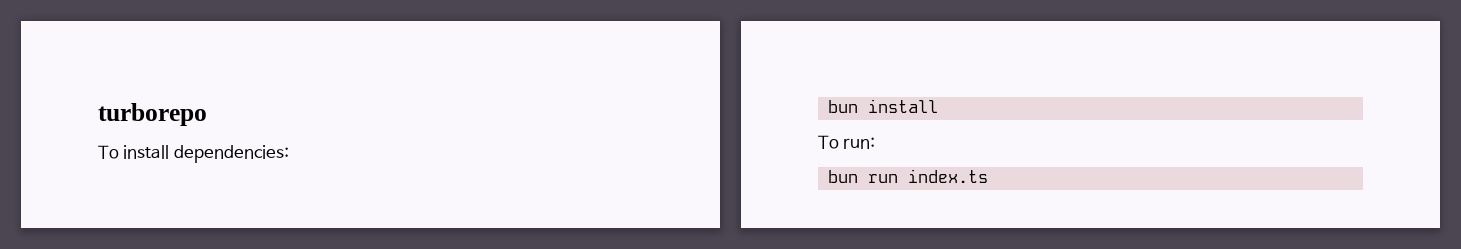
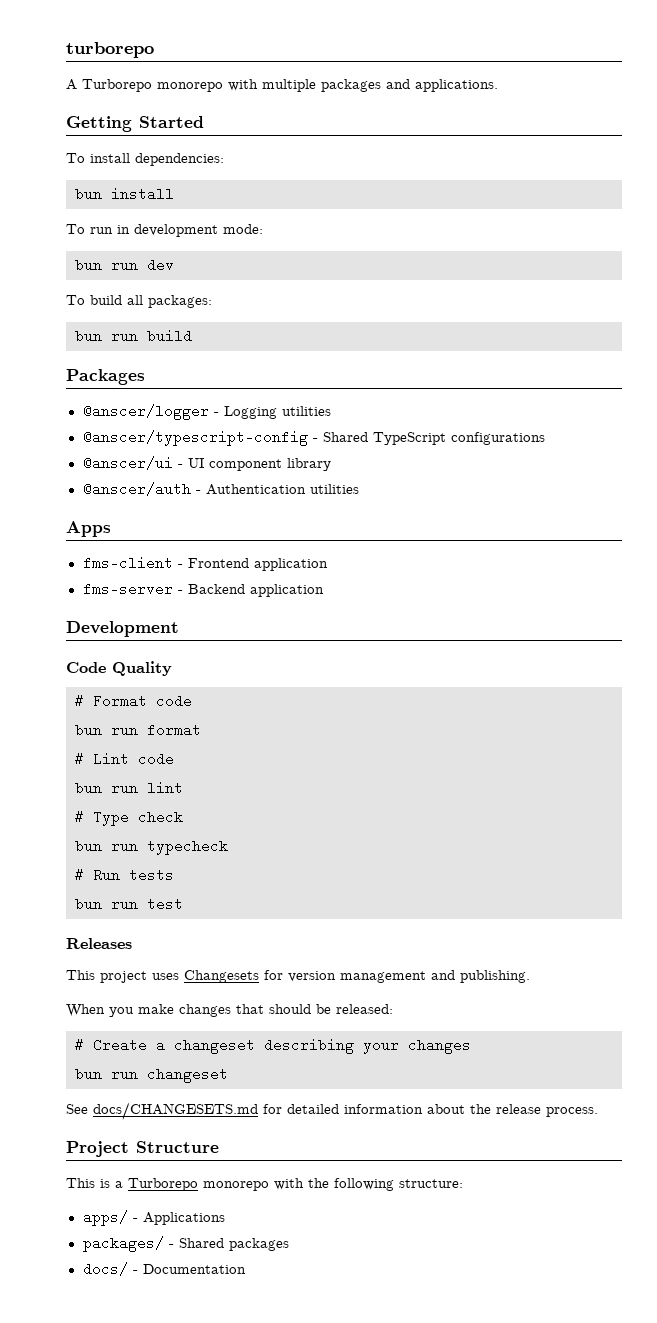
(207, 114) none -> [66,79,498,92] [66,116,204,132] // A Turborepo monorepo with multiple packages and applications. // Getting Started
[843,137,876,149] [827,169,988,183] run: // bun run index.ts -> [90,224,263,237] [75,258,174,272] [66,295,212,308] [75,329,192,343] [66,369,145,385] [82,404,331,420] [82,430,545,446] [82,456,331,471] [82,482,359,496] [66,521,111,537] [82,556,328,571] [82,582,324,597] [66,621,179,637] [66,661,172,676] [75,694,192,708] [75,723,201,737] [75,752,174,766] [75,781,183,795] [75,810,183,826] [75,839,228,855] [75,868,174,882] [75,897,183,911] [66,938,132,949] [66,970,530,983] [66,1004,393,1017] [75,1038,471,1054] [75,1067,228,1083] [66,1102,598,1120] [66,1141,219,1157] [66,1178,463,1191] [82,1210,225,1226] [82,1236,289,1252] [82,1262,246,1276] run in development mode: // bun run dev // To build all packages: // bun run build // Packages // @anscer/logger - Logging utilities // @anscer/typescript-config - Shared TypeScript configurations // @anscer/ui - UI component library // @anscer/auth - Authentication utilities // Apps // fms-client - Frontend application // fms-server - Backend application // Development // Code Quality // # Format code // bun run format // # Lint code // bun run lint // # Type check // bun run typecheck // # Run tests // bun run test // Releases // This project uses Changesets for version management and publishing. // When you make changes that should be released: // # Create a changeset describing your changes // bun run changeset // See docs/CHANGESETS.md for detailed information about the release process. // Project Structure // This is a Turborepo monorepo with the following structure: // apps/ - Applications // packages/ - Shared packages // docs/ - Documentation

